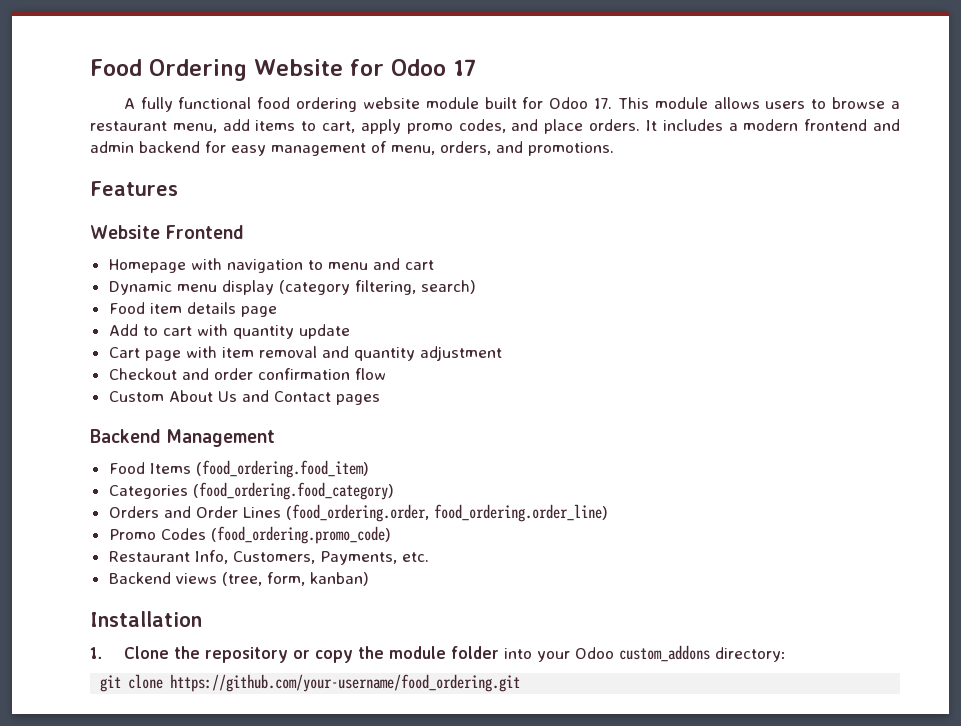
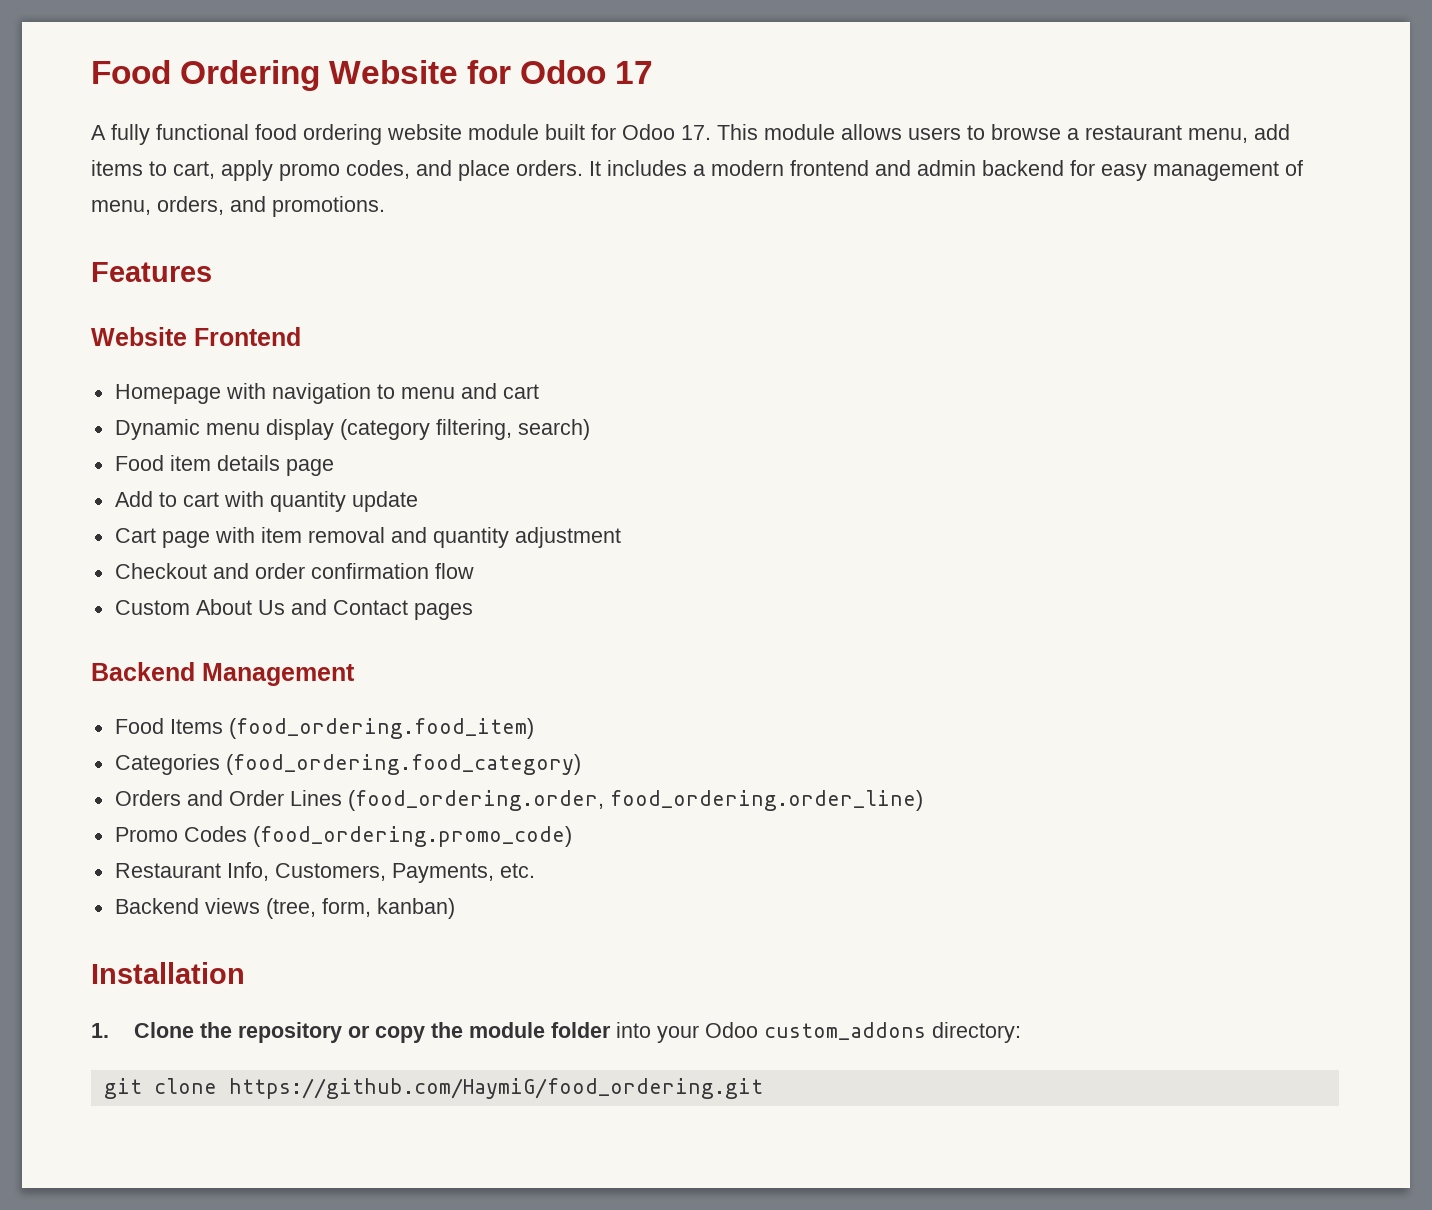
[170,674,521,692] https://github.com/your-username/food_ordering.git -> [228,1078,763,1099] https://github.com/HaymiG/food_ordering.git

